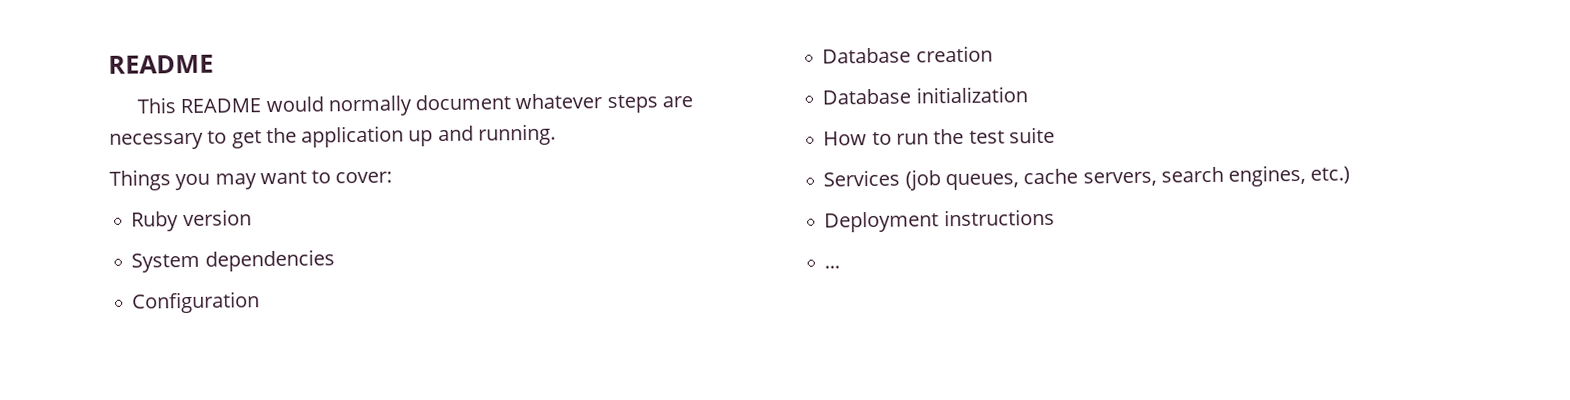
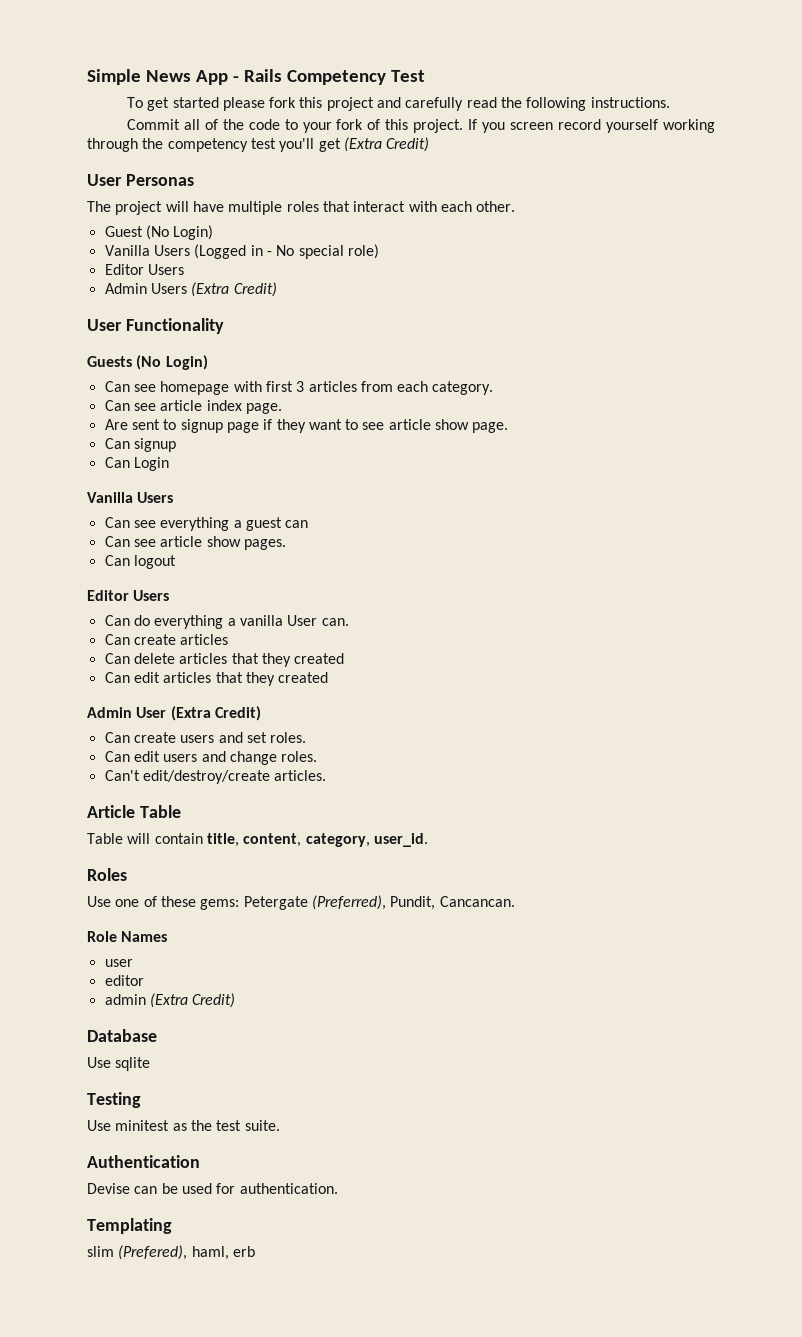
[108,54,214,74] [137,93,693,117] [109,123,556,150] [109,169,393,191] [131,209,252,232] [131,249,335,273] [132,291,261,314] [822,45,993,64] [822,86,1028,105] [823,126,1055,146] [823,164,1351,191] [824,208,1055,233] [824,265,841,269] README // This README would normally document whatever steps are necessary to get the application up and running. // Things you may want to cover: // Ruby version // System dependencies // Configuration // Database creation // Database initialization // How to run the test suite // Services (job queues, cache servers, search engines, etc.) // Deployment instructions // ... -> [87,69,425,85] [126,97,670,111] [126,119,716,133] [87,137,430,152] [87,174,194,186] [87,201,516,215] [104,225,214,240] [104,244,379,259] [104,264,184,275] [104,282,277,297] [87,318,224,334] [87,355,208,370] [104,381,494,395] [104,400,282,414] [104,419,509,433] [104,438,176,452] [104,457,169,471] [87,492,174,503] [104,517,309,531] [104,536,286,550] [104,555,176,569] [87,590,170,601] [104,615,349,629] [104,634,229,645] [104,653,345,667] [104,672,329,686] [87,706,261,721] [104,732,307,743] [104,751,318,765] [104,770,327,784] [87,805,181,818] [87,833,428,847] [87,868,127,881] [87,895,515,910] [87,931,168,942] [104,959,133,967] [104,975,144,986] [104,993,236,1008] [87,1029,157,1042] [87,1057,151,1071] [87,1092,141,1108] [87,1120,280,1131] [87,1155,200,1168] [87,1183,338,1194] [87,1218,172,1234] [87,1245,255,1260] Simple News App - Rails Competency Test // To get started please fork this project and carefully read the following instructions. // Commit all of the code to your fork of this project. If you screen record yourself working through the competency test you'll get (Extra Credit) // User Personas // The project will have multiple roles that interact with each other. // Guest (No Login) // Vanilla Users (Logged in - No special role) // Editor Users // Admin Users (Extra Credit) // User Functionality // Guests (No Login) // Can see homepage with first 3 articles from each category. // Can see article index page. // Are sent to signup page if they want to see article show page. // Can signup // Can Login // Vanilla Users // Can see everything a guest can // Can see article show pages. // Can logout // Editor Users // Can do everything a vanilla User can. // Can create articles // Can delete articles that they created // Can edit articles that they created // Admin User (Extra Credit) // Can create users and set roles. // Can edit users and change roles. // Can't edit/destroy/create articles. // Article Table // Table will contain title, content, category, user_id. // Roles // Use one of these gems: Petergate (Preferred), Pundit, Cancancan. // Role Names // user // editor // admin (Extra Credit) // Database // Use sqlite // Testing // Use minitest as the test suite. // Authentication // Devise can be used for authentication. // Templating // slim (Prefered), haml, erb

